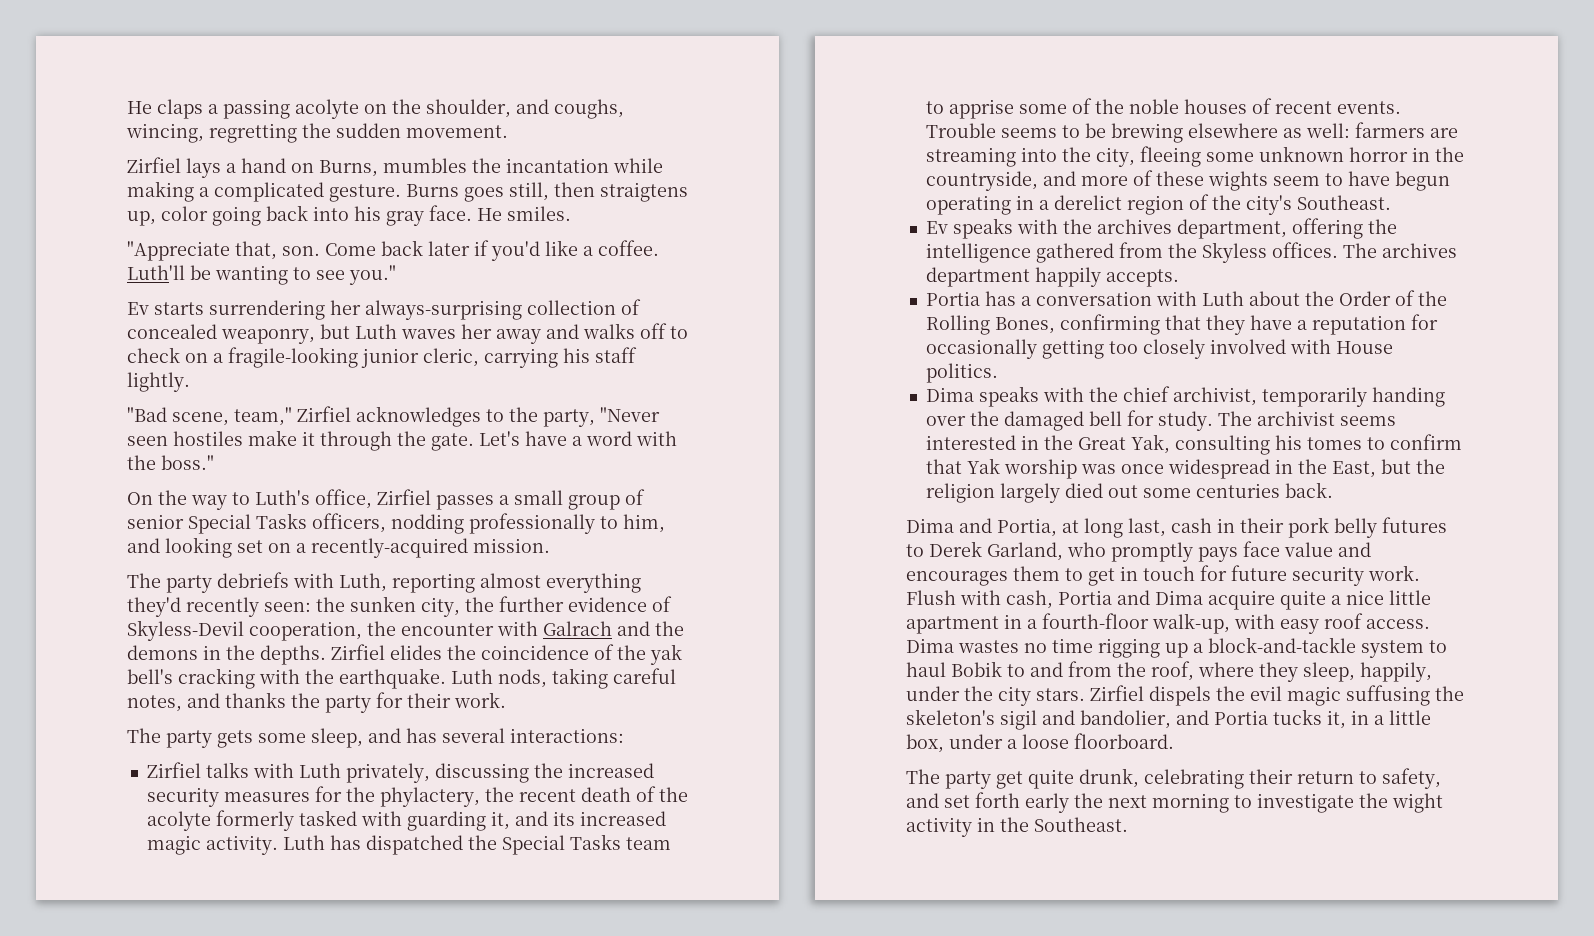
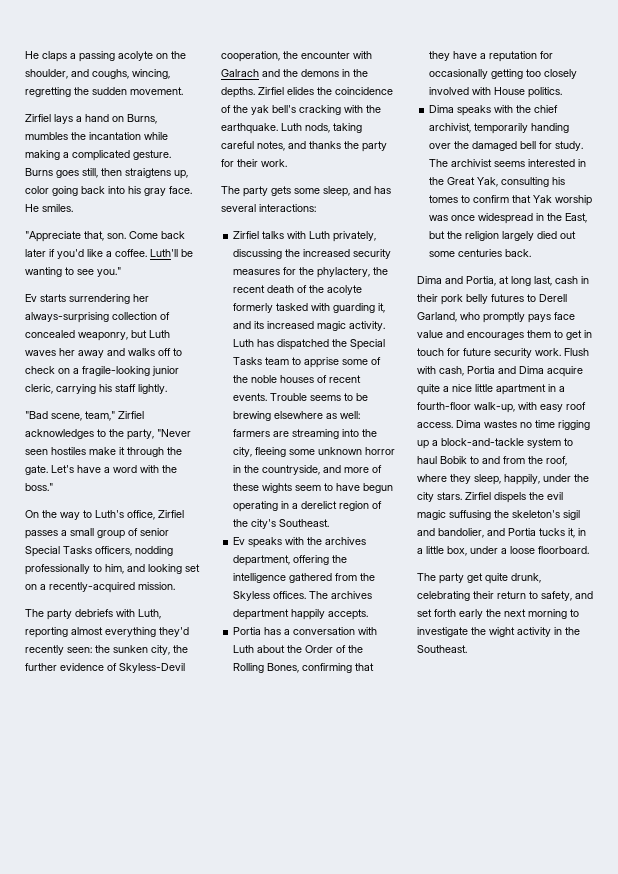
[929,541,982,557] Derek -> [539,294,567,302] Derell

